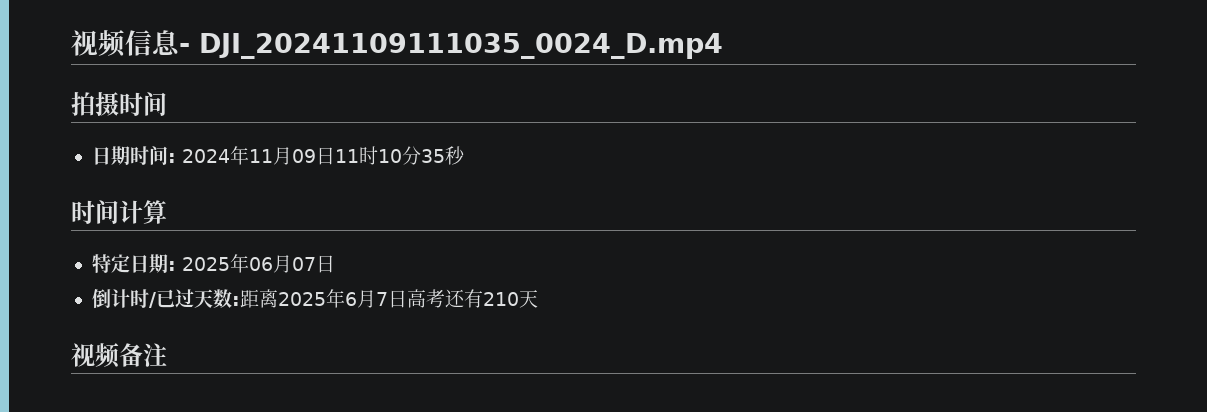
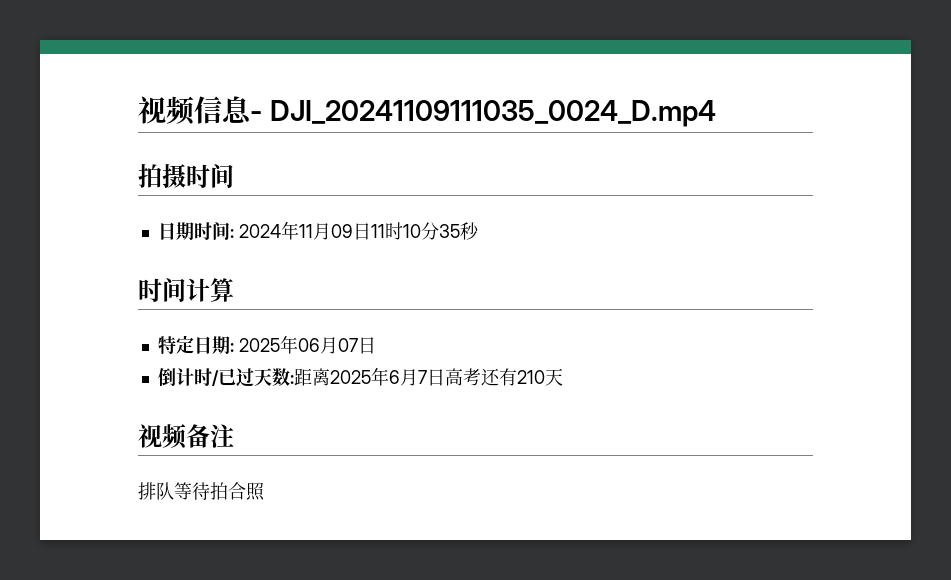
(167, 355) none -> [138,482,265,501] // 排队等待拍合照

